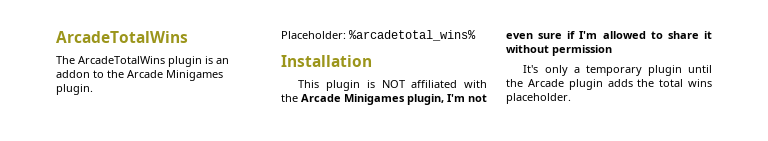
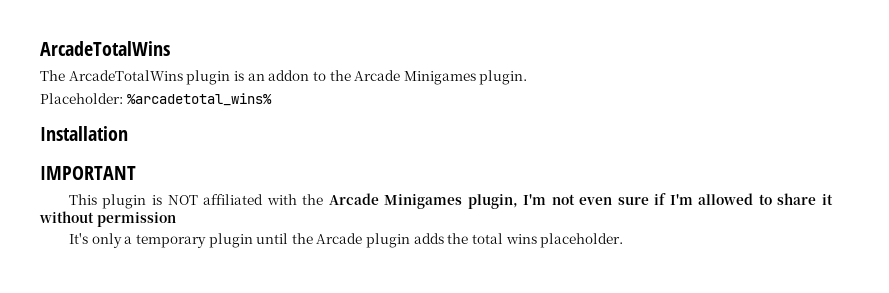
(372, 61) none -> [40,166,136,180] // IMPORTANT

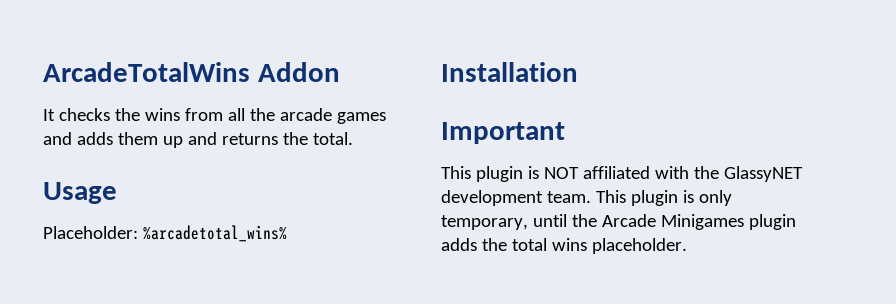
[40,41,170,56] [40,70,528,85] ArcadeTotalWins // The ArcadeTotalWins plugin is an addon to the Arcade Minigames plugin. -> [43,62,340,82] [43,108,386,124] [43,132,353,148] [43,182,117,204] ArcadeTotalWins Addon // It checks the wins from all the arcade games and adds them up and returns the total. // Usage
[40,166,136,180] IMPORTANT -> [441,122,565,144] Important
[328,193,833,209] [39,211,176,227] [68,233,253,248] Arcade Minigames plugin, I'm not even sure if I'm allowed to share it without permission // It's only a temporary plugin -> [723,166,803,182] [441,190,732,206] [441,215,528,230] GlassyNET development team. This plugin is only temporary,
(363, 238) none -> [660,214,744,230] Minigames

